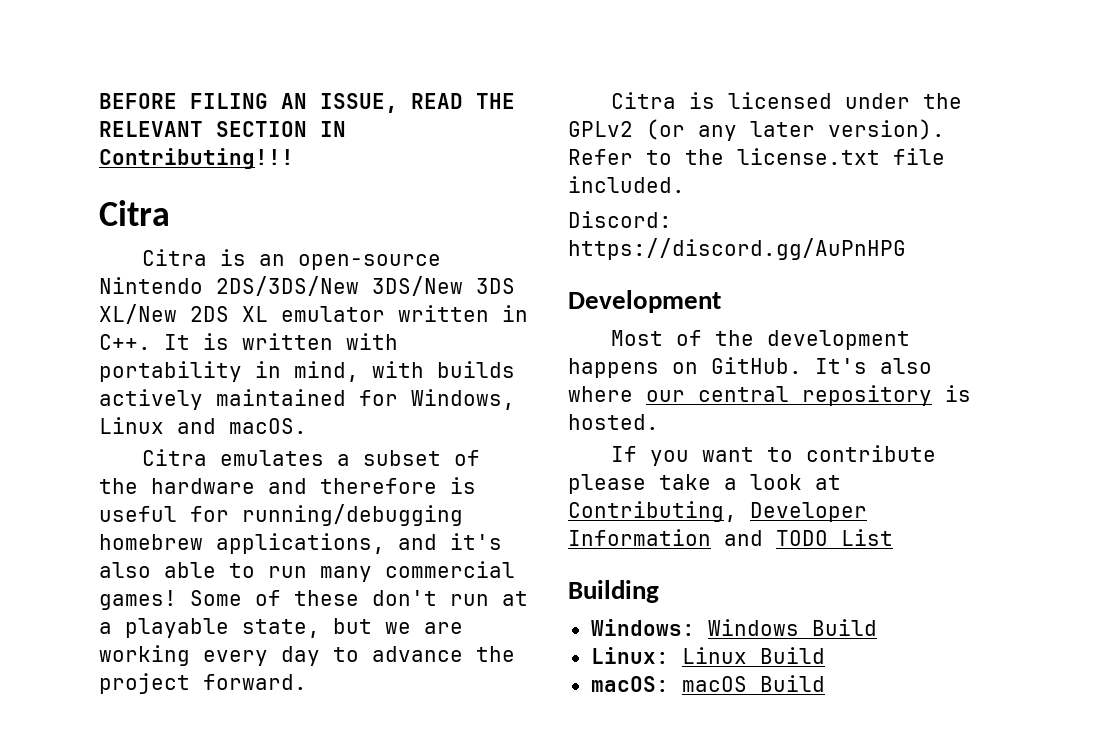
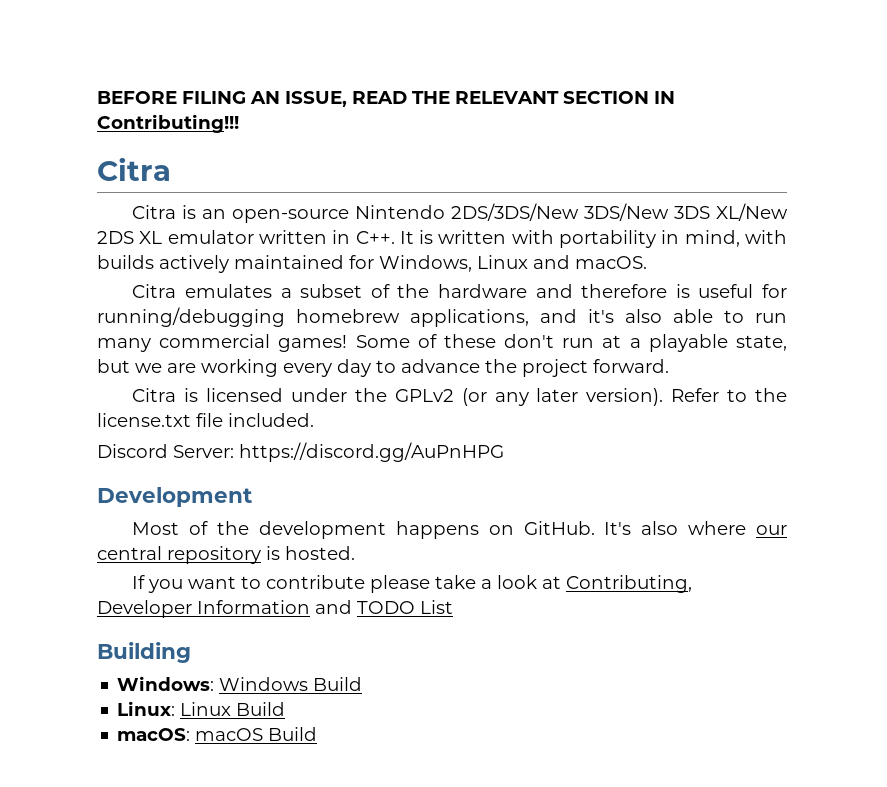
[568,211,672,228] Discord: -> [97,444,234,458] Discord Server:

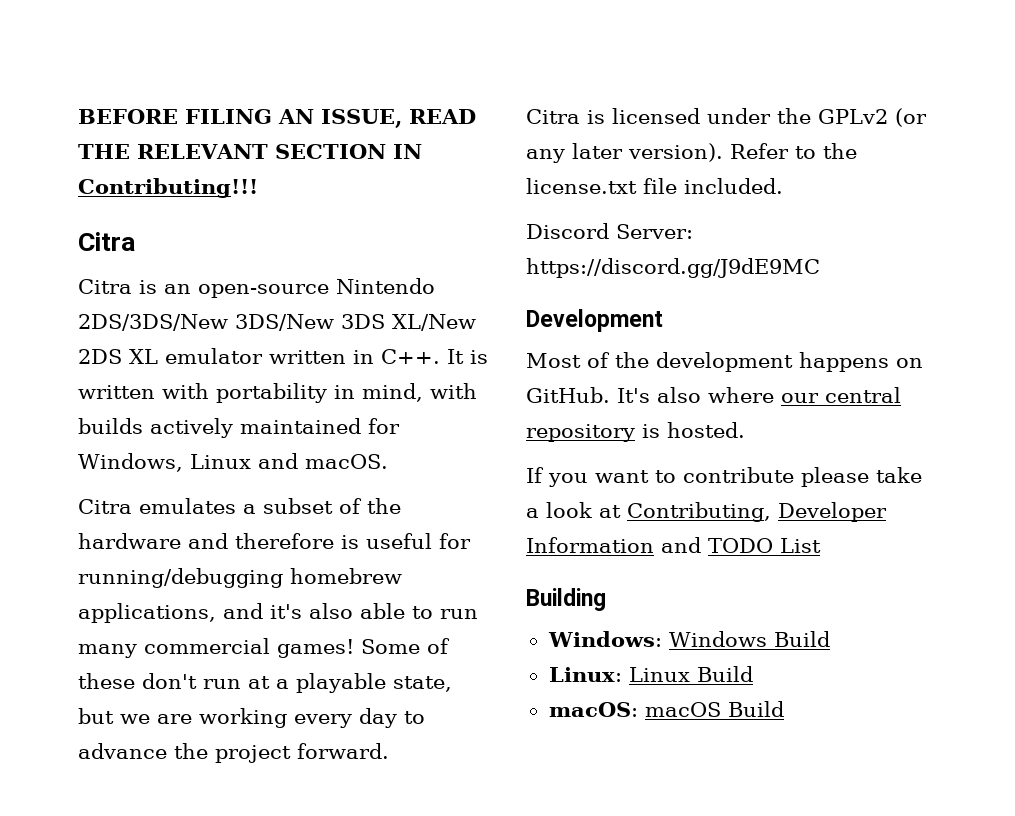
[239,442,504,462] https://discord.gg/AuPnHPG -> [526,258,820,278] https://discord.gg/J9dE9MC

